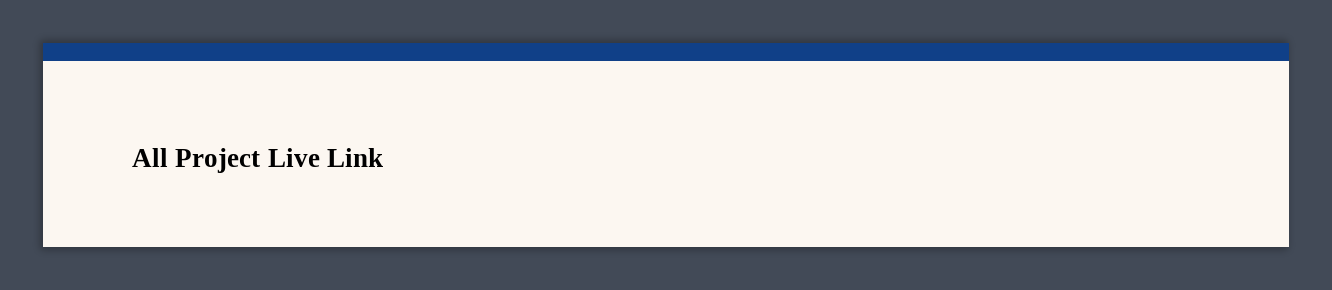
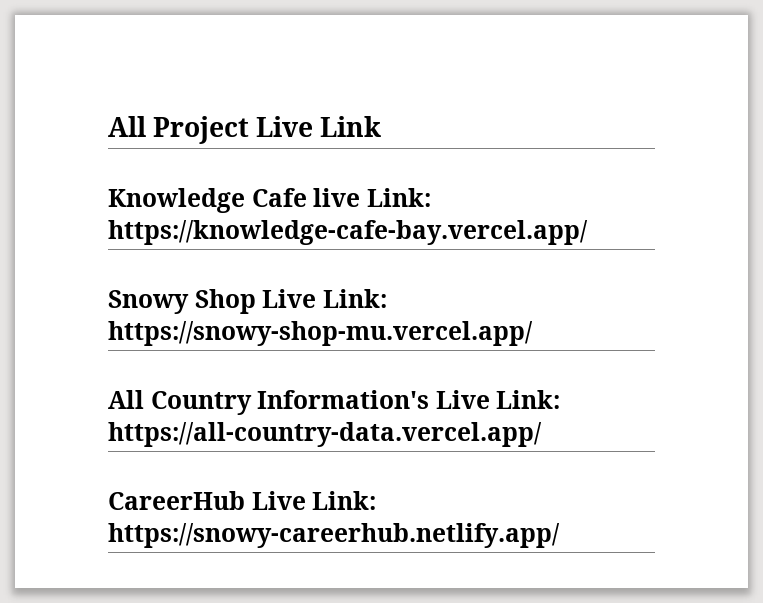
(383, 157) none -> [108,188,431,213] [108,220,588,245] [108,289,387,314] [108,321,533,346] [108,390,561,415] [108,422,542,447] [108,491,377,510] [108,523,560,548] // Knowledge Cafe live Link: https://knowledge-cafe-bay.vercel.app/ // Snowy Shop Live Link: https://snowy-shop-mu.vercel.app/ // All Country Information's Live Link: https://all-country-data.vercel.app/ // CareerHub Live Link: https://snowy-careerhub.netlify.app/

